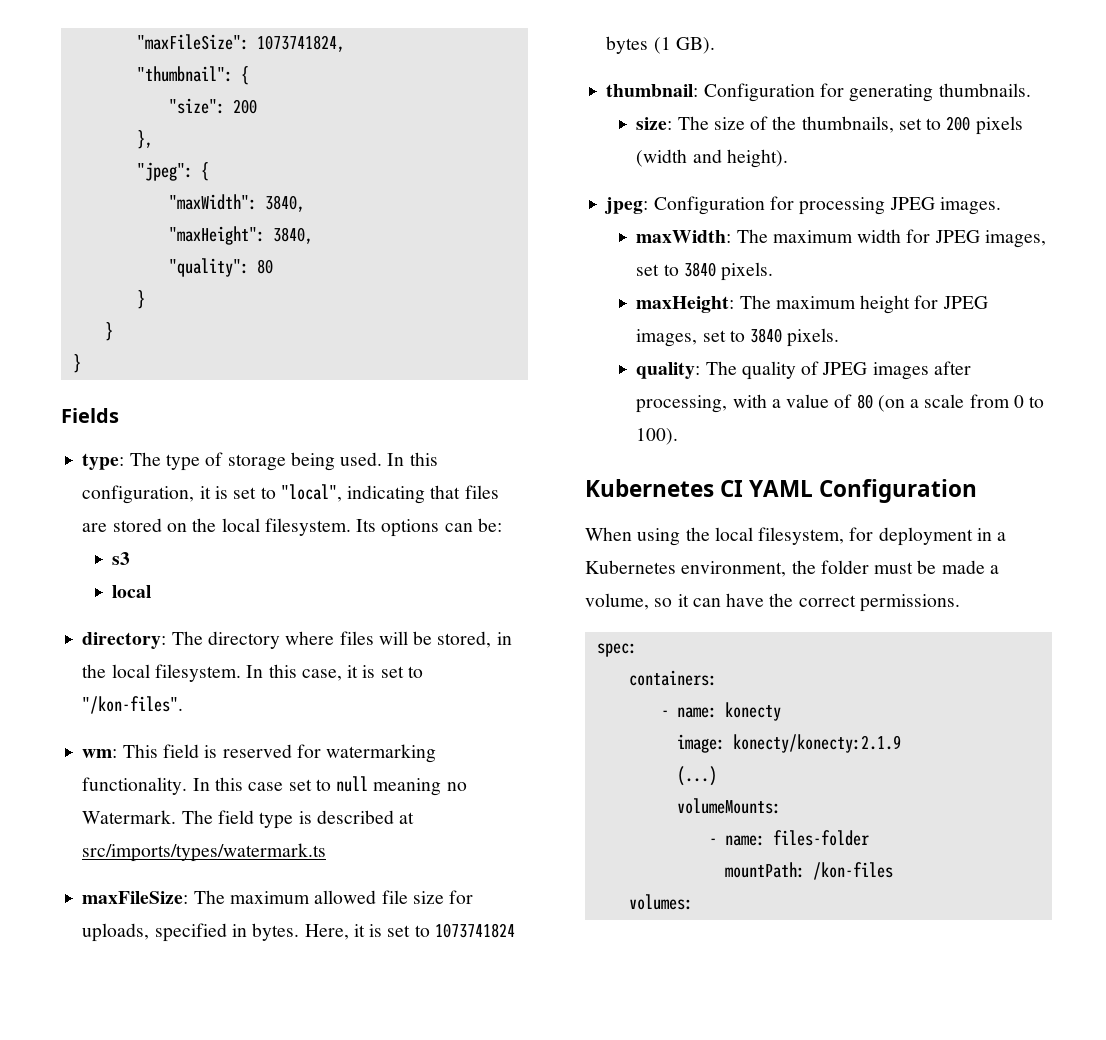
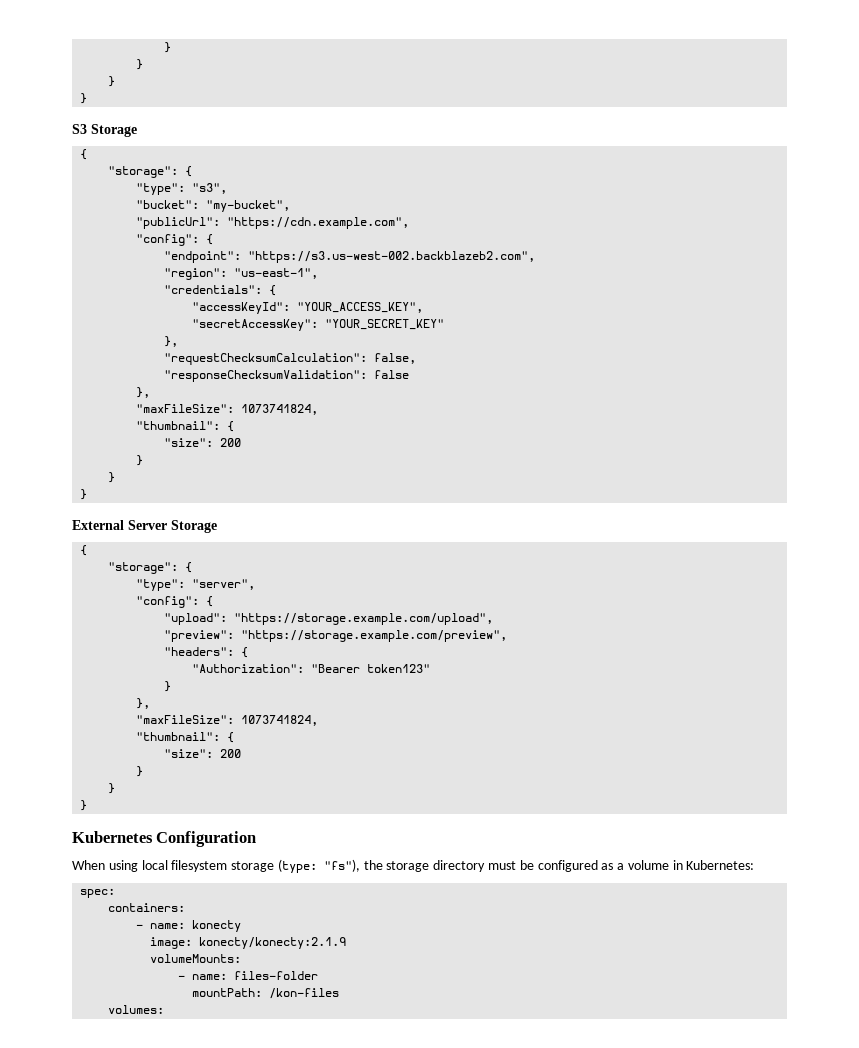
[136,34,345,52] [136,66,249,85] [168,98,257,114] [136,130,153,149] [136,162,209,181] [168,194,305,212] [168,226,313,245] [168,258,273,277] [136,290,145,309] [104,322,113,341] [72,354,81,373] [61,408,119,423] [82,452,438,471] [82,484,499,504] [82,518,502,537] [112,552,131,565] [112,585,152,598] [82,631,512,649] [82,664,423,682] [82,696,184,714] [82,744,437,763] [82,776,467,796] [82,810,415,829] [82,843,327,862] [82,890,474,904] [82,923,515,942] [606,36,715,54] [606,83,1031,102] [636,116,1023,135] [636,149,788,168] [604,196,1001,215] [636,229,1046,248] [636,262,774,281] [636,295,988,314] [636,328,840,347] [636,361,971,380] [636,394,1045,413] [636,428,679,445] [585,479,814,497] "maxFileSize": 1073741824, // "thumbnail": { // "size": 200 // }, // "jpeg": { // "maxWidth": 3840, // "maxHeight": 3840, // "quality": 80 // } // } // } // Fields // type: The type of storage being used. In this configuration, it is set to "local", indicating that files are stored on the local filesystem. Its options can be: // s3 // local // directory: The directory where files will be stored, in the local filesystem. In this case, it is set to "/kon-files". // wm: This field is reserved for watermarking functionality. In this case set to null meaning no Watermark. The field type is described at src/imports/types/watermark.ts // maxFileSize: The maximum allowed file size for uploads, specified in bytes. Here, it is set to 1073741824 bytes (1 GB). // thumbnail: Configuration for generating thumbnails. // size: The size of the thumbnails, set to 200 pixels (width and height). // jpeg: Configuration for processing JPEG images. // maxWidth: The maximum width for JPEG images, set to 3840 pixels. // maxHeight: The maximum height for JPEG images, set to 3840 pixels. // quality: The quality of JPEG images after processing, with a value of 80 (on a scale from 0 to 100). // Kubernetes CI YAML -> [164,42,172,53] [136,59,144,70] [108,76,116,87] [80,93,88,104] [72,124,137,137] [80,149,88,160] [108,166,193,178] [136,183,228,195] [136,200,291,212] [136,217,410,229] [136,234,214,246] [164,251,536,263] [164,268,319,280] [164,285,277,296] [192,302,424,314] [192,319,445,331] [164,336,179,347] [164,353,417,365] [164,370,410,382] [136,387,151,398] [136,404,319,415] [136,421,235,432] [164,438,242,447] [136,455,144,466] [108,472,116,483] [80,489,88,500] [72,520,217,533] [80,545,88,556] [108,562,193,574] [136,579,256,591] [136,596,214,608] [164,613,494,625] [164,630,508,642] [164,647,249,658] [192,664,431,673] [164,681,172,692] [136,698,151,709] [136,715,319,726] [136,732,235,743] [164,749,242,758] [136,766,144,777] [108,783,116,794] [80,800,88,811] [72,831,153,843] } // } // } // } // S3 Storage // { // "storage": { // "type": "s3", // "bucket": "my-bucket", // "publicUrl": "https://cdn.example.com", // "config": { // "endpoint": "https://s3.us-west-002.backblazeb2.com", // "region": "us-east-1", // "credentials": { // "accessKeyId": "YOUR_ACCESS_KEY", // "secretAccessKey": "YOUR_SECRET_KEY" // }, // "requestChecksumCalculation": false, // "responseChecksumValidation": false // }, // "maxFileSize": 1073741824, // "thumbnail": { // "size": 200 // } // } // } // External Server Storage // { // "storage": { // "type": "server", // "config": { // "upload": "https://storage.example.com/upload", // "preview": "https://storage.example.com/preview", // "headers": { // "Authorization": "Bearer token123" // } // }, // "maxFileSize": 1073741824, // "thumbnail": { // "size": 200 // } // } // } // Kubernetes
[685,527,1007,546] [585,560,999,577] [585,593,960,612] the local filesystem, for deployment in a Kubernetes environment, the folder must be made a volume, so it can have the correct permissions. -> [141,859,755,873] local filesystem storage (type: "fs"), the storage directory must be configured as a volume in Kubernetes:
[676,766,717,786] // (...) -> (347, 943) none

